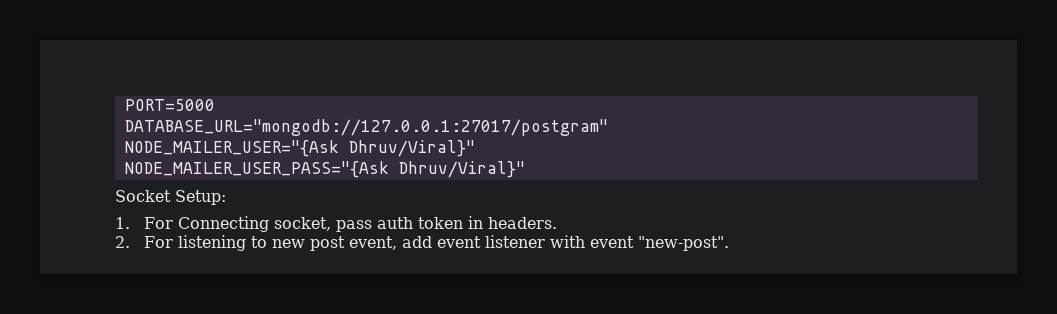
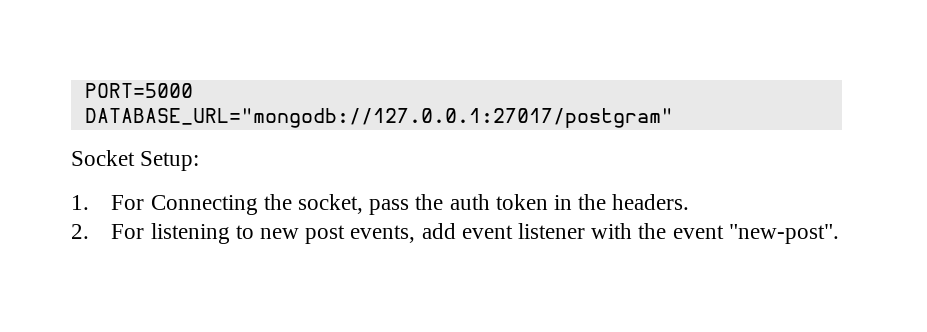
[124,140,475,157] [124,161,525,178] // NODE_MAILER_USER="{Ask Dhruv/Viral}" // NODE_MAILER_USER_PASS="{Ask Dhruv/Viral}" -> (673, 118) none
(270, 224) none -> [263,194,292,210] the
(373, 226) none -> [415,194,444,210] the
(484, 222) none -> [578,194,607,210] the
[349,236,398,250] event, -> [350,225,416,243] events,
(586, 241) none -> [638,223,667,239] the

